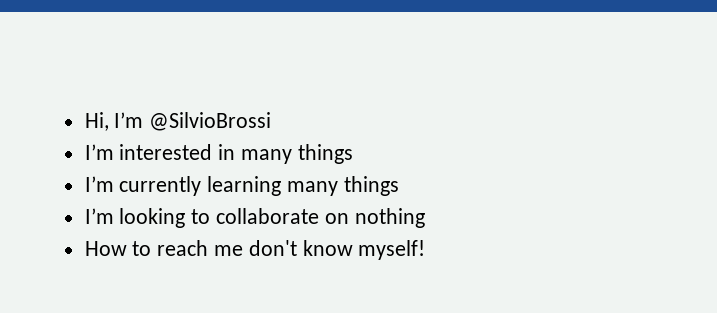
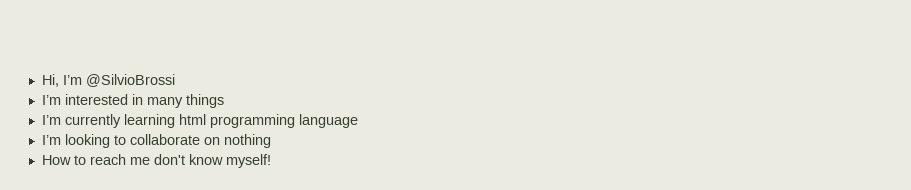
[287,176,399,196] many things -> [178,114,358,128] html programming language

